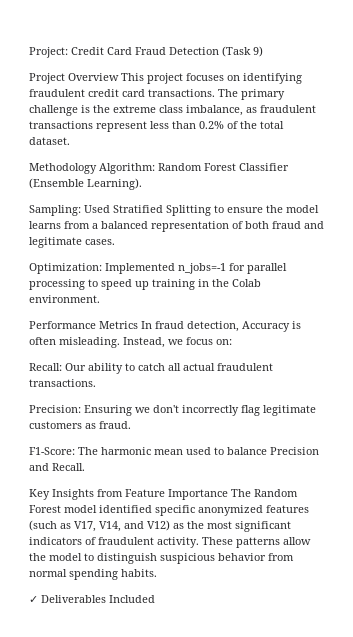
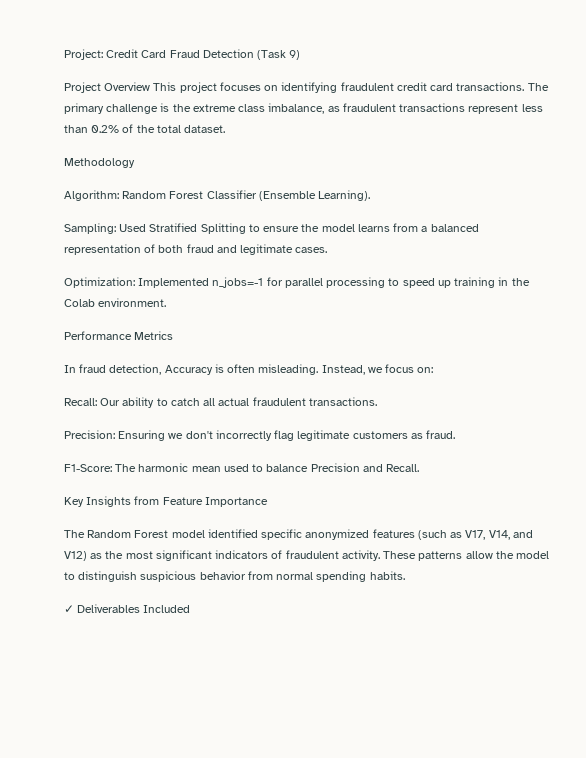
(97, 168) none -> (135, 163) //
(138, 325) none -> (174, 335) //
(228, 494) none -> (268, 502) //

